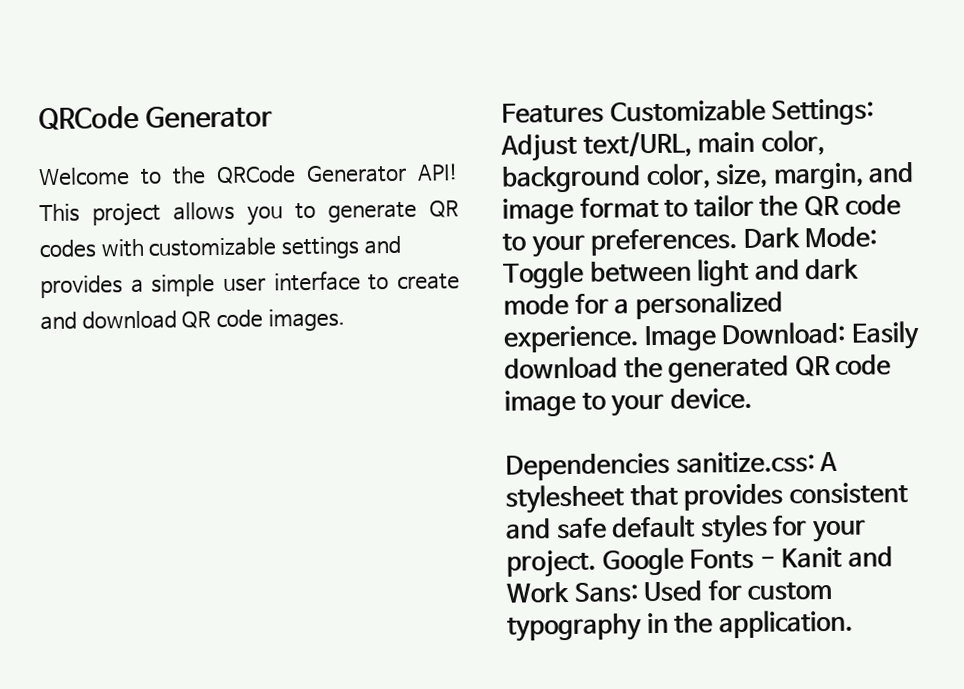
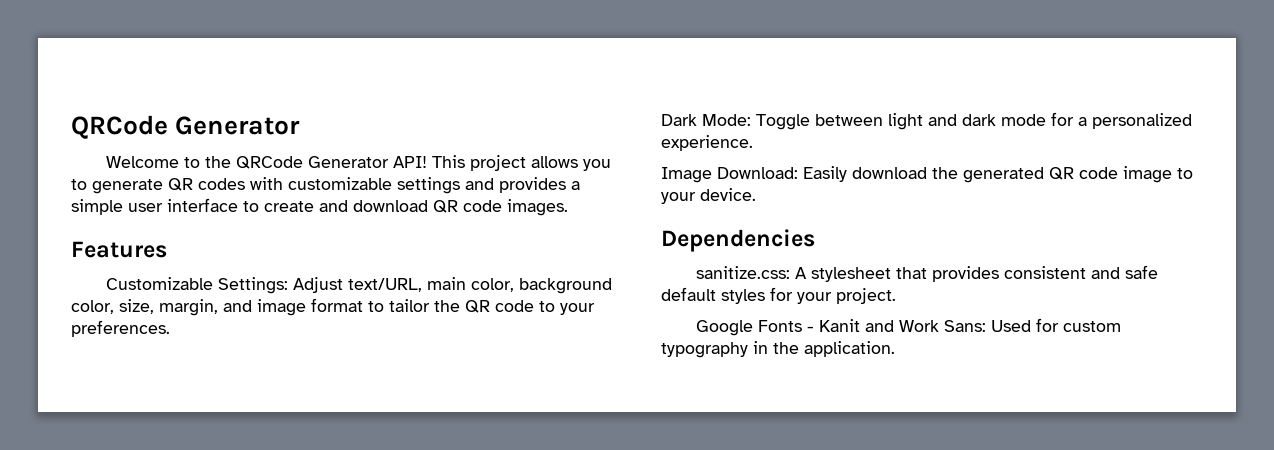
(604, 113) none -> (167, 249) //
(738, 242) none -> (170, 328) //
(639, 339) none -> (753, 143) //
(670, 466) none -> (815, 240) //
(596, 563) none -> (896, 296) //

